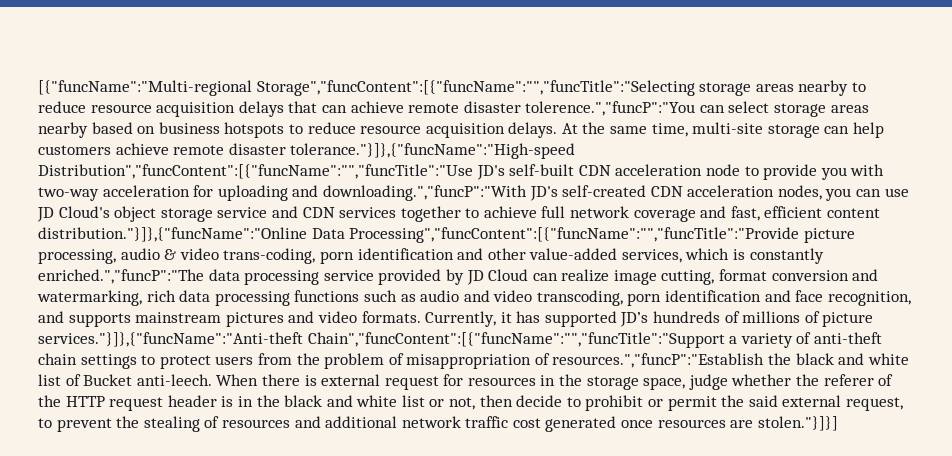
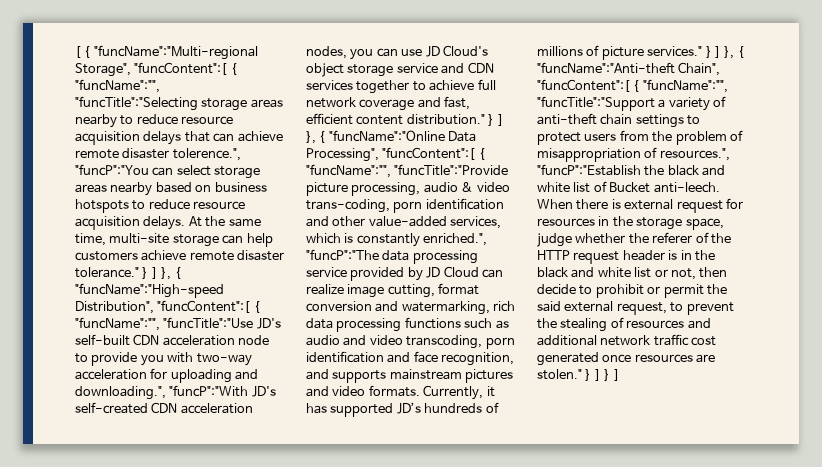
[38,80,695,96] [{"funcName":"Multi-regional Storage","funcContent":[{"funcName":"","funcTitle":"Selecting -> [75,45,258,60] [75,62,237,77] [75,79,160,93] [75,96,198,111] [ { "funcName":"Multi-regional Storage", "funcContent":[ { "funcName":"", "funcTitle":"Selecting
[525,101,696,116] tolerence.","funcP":"You -> [172,148,241,161] [75,164,149,176] tolerence.", "funcP":"You
[290,143,576,159] [38,164,473,179] tolerance."}]},{"funcName":"High-speed Distribution","funcContent":[{"funcName":"","funcTitle":"Use -> [75,267,181,280] [75,283,224,298] [75,300,260,314] [75,317,254,331] tolerance." } ] }, { "funcName":"High-speed Distribution", "funcContent":[ { "funcName":"", "funcTitle":"Use
[322,185,527,201] downloading.","funcP":"With -> [75,385,249,400] downloading.", "funcP":"With
[38,227,800,243] distribution."}]},{"funcName":"Online Data Processing","funcContent":[{"funcName":"","funcTitle":"Provide -> [406,114,504,126] [306,130,477,144] [306,147,485,162] [306,164,509,178] distribution." } ] }, { "funcName":"Online Data Processing", "funcContent":[ { "funcName":"", "funcTitle":"Provide
[38,269,204,284] enriched.","funcP":"The -> [423,233,488,246] [306,249,379,261] enriched.", "funcP":"The
[38,332,725,348] services."}]},{"funcName":"Anti-theft Chain","funcContent":[{"funcName":"","funcTitle":"Support -> [647,46,744,59] [537,62,721,76] [537,79,728,93] [537,96,655,111] services." } ] }, { "funcName":"Anti-theft Chain", "funcContent":[ { "funcName":"", "funcTitle":"Support
[552,353,765,368] resources.","funcP":"Establish -> [659,148,730,161] [537,164,641,176] resources.", "funcP":"Establish
[757,416,838,431] stolen."}]}] -> [537,369,620,381] stolen." } ] } ]

